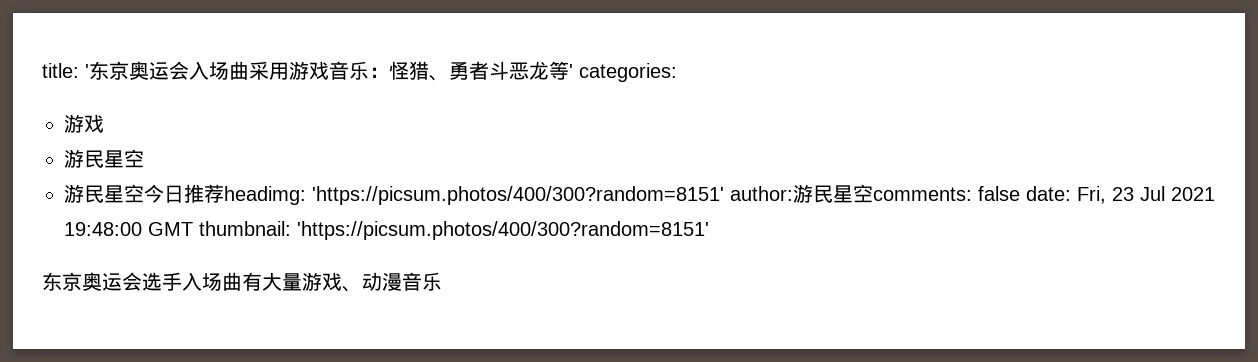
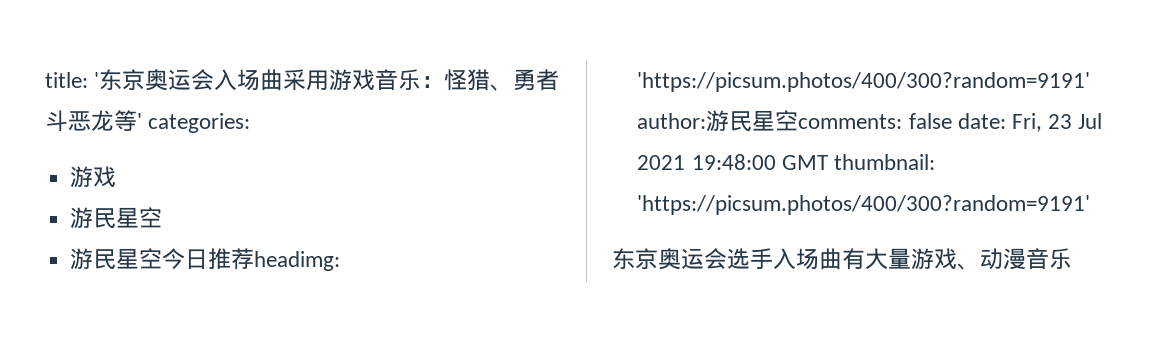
[312,186,724,205] 'https://picsum.photos/400/300?random=8151' -> [637,72,1091,92] 'https://picsum.photos/400/300?random=9191'
[297,221,709,240] 'https://picsum.photos/400/300?random=8151' -> [637,195,1091,215] 'https://picsum.photos/400/300?random=9191'

